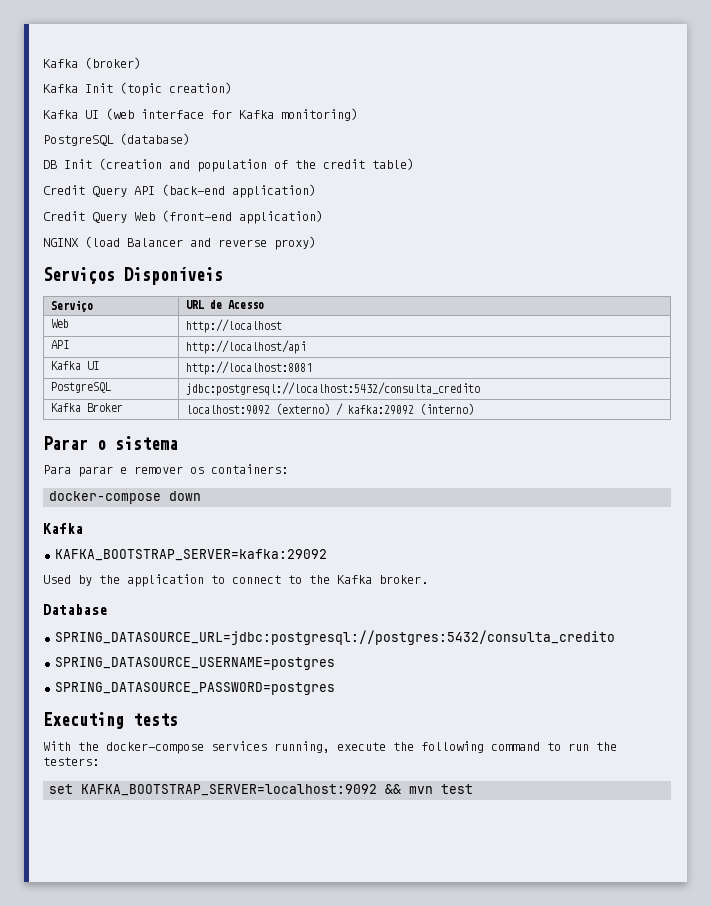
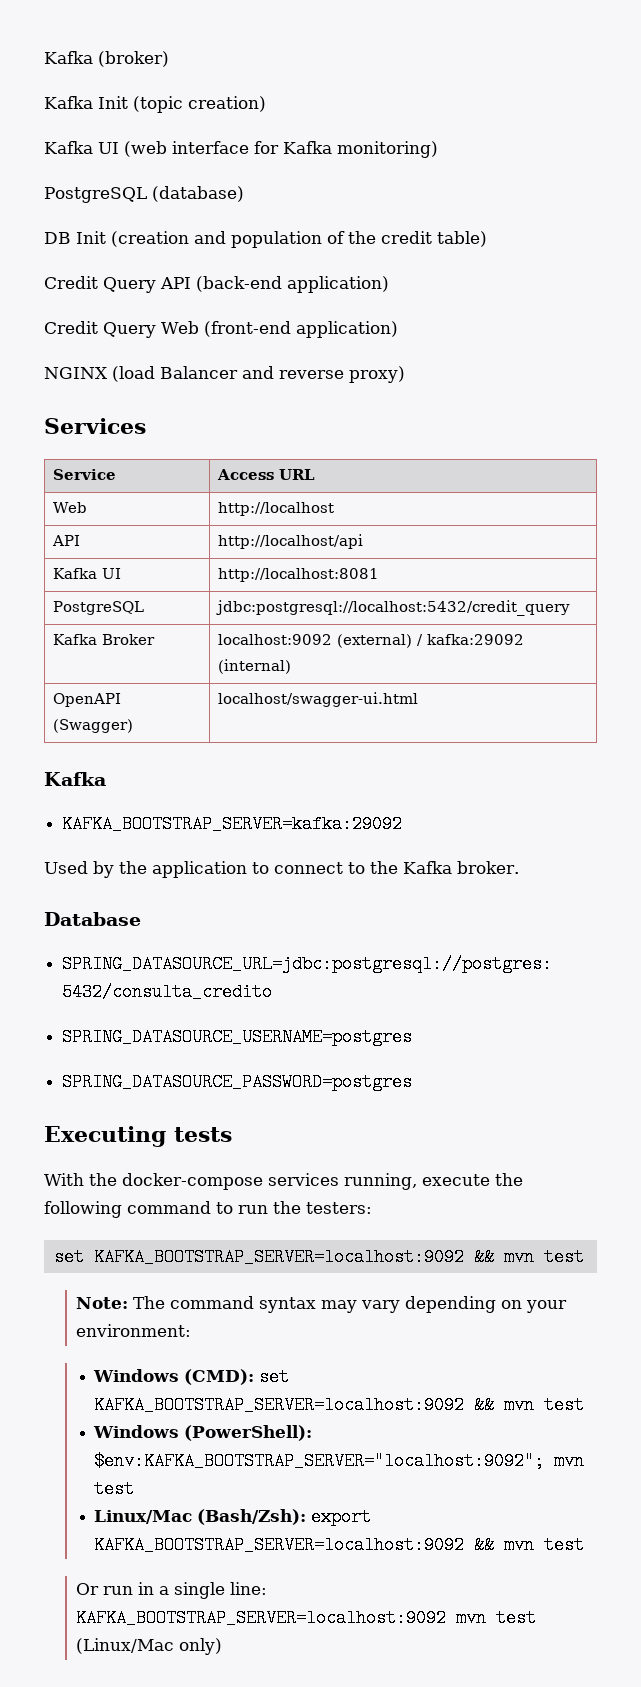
[43,267,223,285] [50,300,93,312] Serviços Disponíveis // Serviço | -> [44,418,146,434] [52,469,116,480] [216,469,274,480] Services // Service | Access
[209,300,264,309] de Acesso -> (315, 474) none
[185,382,480,396] jdbc:postgresql://localhost:5432/consulta_credito -> [215,600,570,616] jdbc:postgresql://localhost:5432/credit_query
[275,403,330,415] (externo) -> [336,634,412,648] (external)
[419,403,474,415] [43,436,178,450] [43,464,288,477] [49,491,202,504] (interno) // Parar o sistema // Para parar e remover os containers: // docker-compose down -> [217,659,291,674] [52,693,121,707] [52,719,133,733] [217,692,418,707] (internal) // OpenAPI (Swagger) | localhost/swagger-ui.html
(474, 789) none -> [76,1296,568,1313] [76,1324,192,1337] [93,1368,290,1386] [94,1396,585,1414] [93,1425,313,1441] [94,1452,585,1470] [94,1480,135,1498] [94,1508,372,1526] [94,1536,585,1554] [76,1582,268,1599] [76,1609,537,1627] [76,1638,223,1655] // Note: The command syntax may vary depending on your environment: // Windows (CMD): set KAFKA_BOOTSTRAP_SERVER=localhost:9092 && mvn test // Windows (PowerShell): $env:KAFKA_BOOTSTRAP_SERVER="localhost:9092"; mvn test // Linux/Mac (Bash/Zsh): export KAFKA_BOOTSTRAP_SERVER=localhost:9092 && mvn test // Or run in a single line: KAFKA_BOOTSTRAP_SERVER=localhost:9092 mvn test (Linux/Mac only)

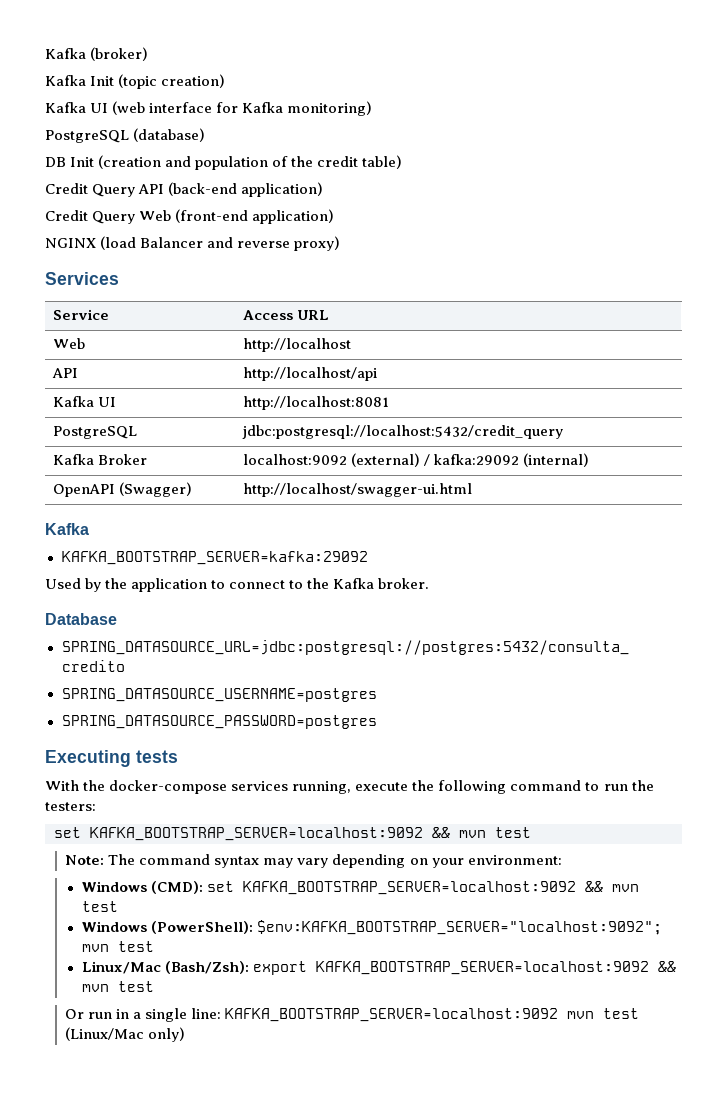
[217,692,418,707] localhost/swagger-ui.html -> [242,483,472,497] http://localhost/swagger-ui.html

